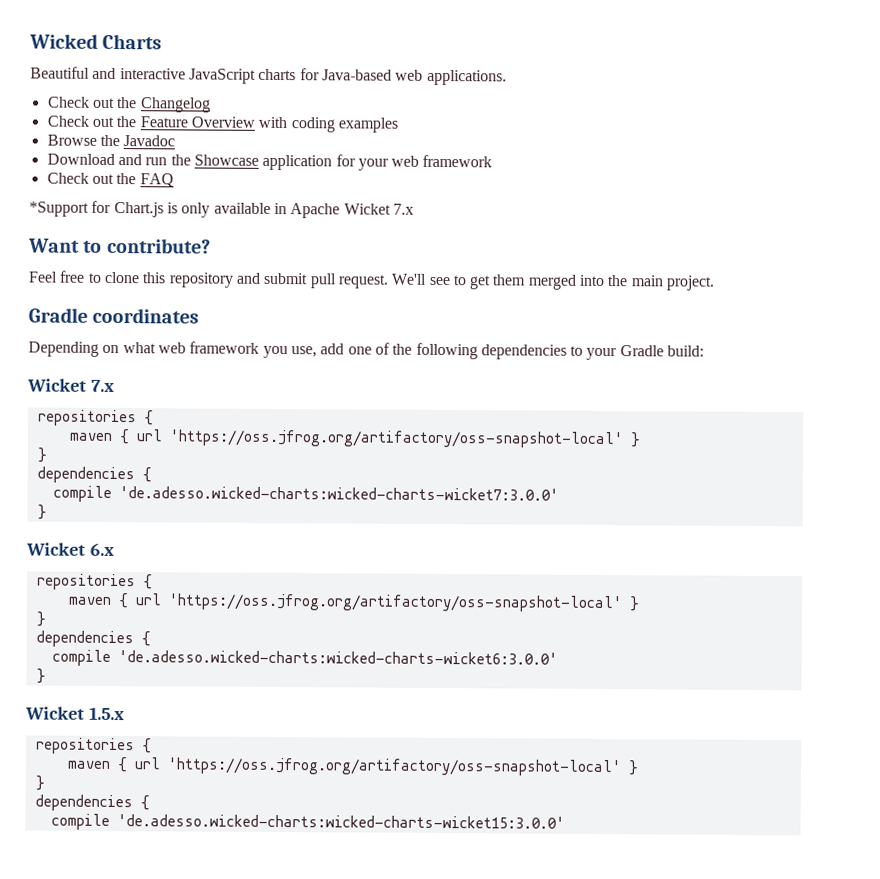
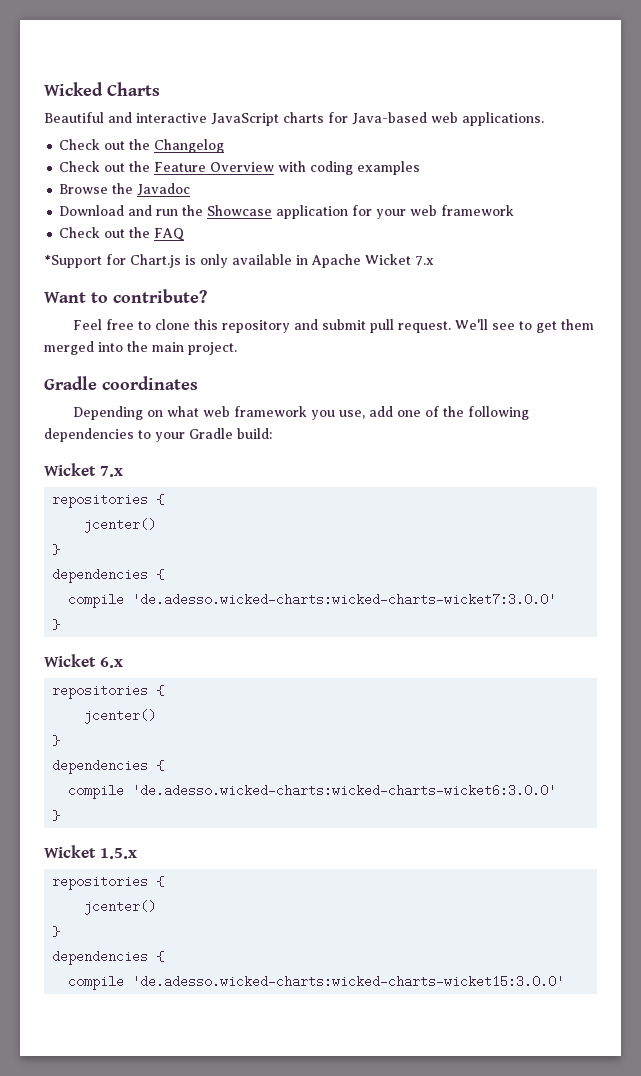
[68,429,641,449] maven { url 'https://oss.jfrog.org/artifactory/oss-snapshot-local' } -> [84,518,157,533] jcenter()
[67,593,640,613] maven { url 'https://oss.jfrog.org/artifactory/oss-snapshot-local' } -> [84,709,157,724] jcenter()
[66,757,639,777] maven { url 'https://oss.jfrog.org/artifactory/oss-snapshot-local' } -> [84,900,157,915] jcenter()

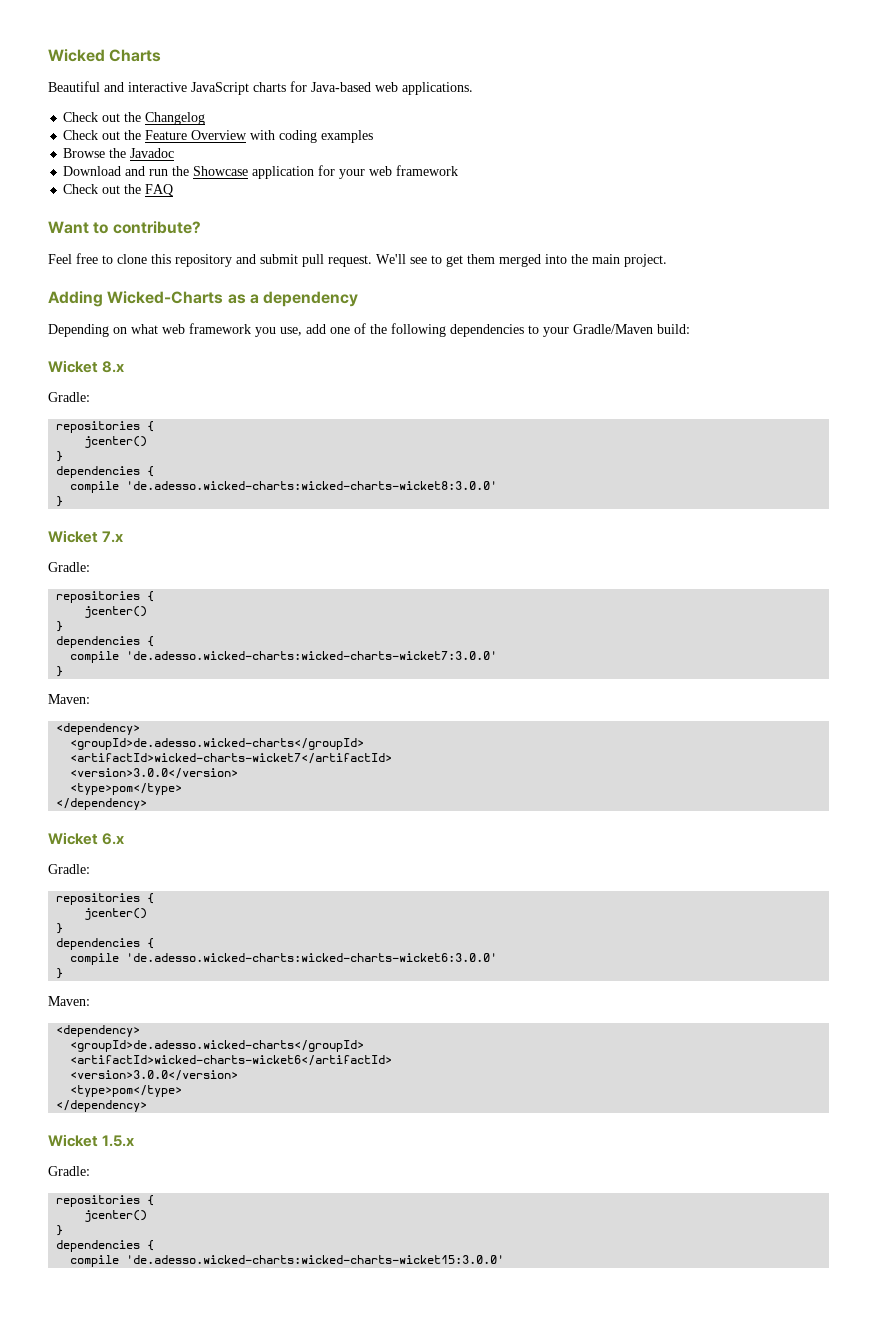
[44,254,434,268] // *Support for Chart.js is only available in Apache Wicket 7.x -> (174, 190) none
[44,376,198,390] Gradle coordinates -> [48,291,359,307] Adding Wicked-Charts as a dependency
[189,428,233,439] Gradle -> [573,324,653,334] Gradle/Maven
[44,463,123,477] // Wicket 7.x -> [48,360,125,373] [48,392,90,402] [56,421,155,433] [84,436,148,448] [56,451,64,462] [56,466,155,478] [70,481,498,493] [56,496,64,507] [48,530,124,543] [48,562,90,572] // Wicket 8.x // Gradle: // repositories { // jcenter() // } // dependencies { // compile 'de.adesso.wicked-charts:wicked-charts-wicket8:3.0.0' // } // Wicket 7.x // Gradle:
(61, 624) none -> [48,694,90,704] [56,723,141,735] [70,738,365,750] [70,753,393,764] [70,768,239,779] [70,783,183,795] [56,798,148,810] // Maven: // <dependency> // <groupId>de.adesso.wicked-charts</groupId> // <artifactId>wicked-charts-wicket7</artifactId> // <version>3.0.0</version> // <type>pom</type> // </dependency>
(123, 662) none -> [48,864,90,874] // Gradle:
(61, 815) none -> [48,996,90,1006] [56,1025,141,1037] [70,1040,365,1052] [70,1055,393,1066] [70,1070,239,1081] [70,1085,183,1097] [56,1100,148,1112] // Maven: // <dependency> // <groupId>de.adesso.wicked-charts</groupId> // <artifactId>wicked-charts-wicket6</artifactId> // <version>3.0.0</version> // <type>pom</type> // </dependency>
(137, 853) none -> [48,1166,90,1176] // Gradle:

